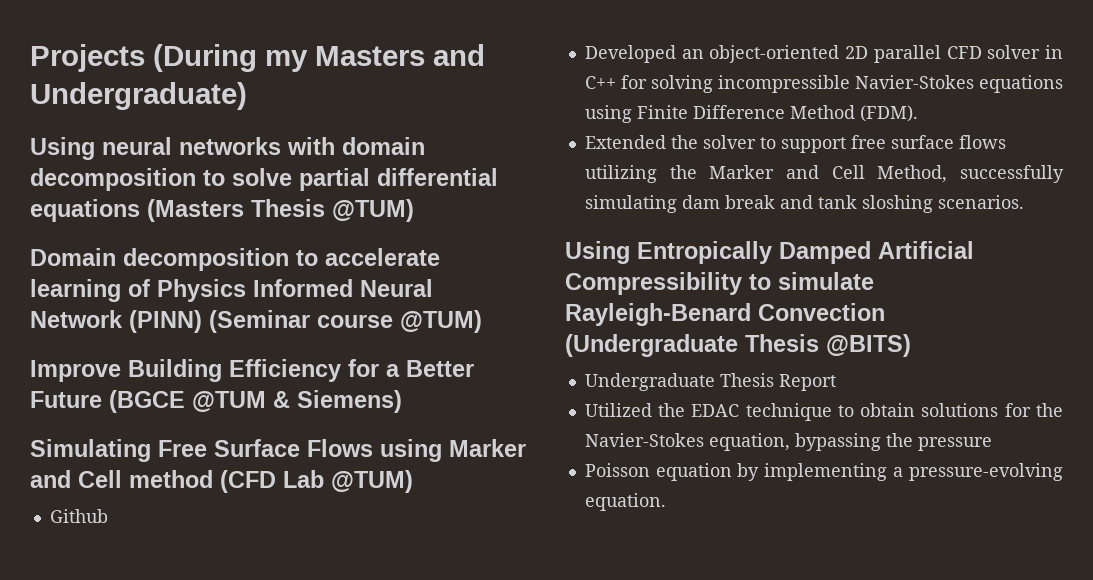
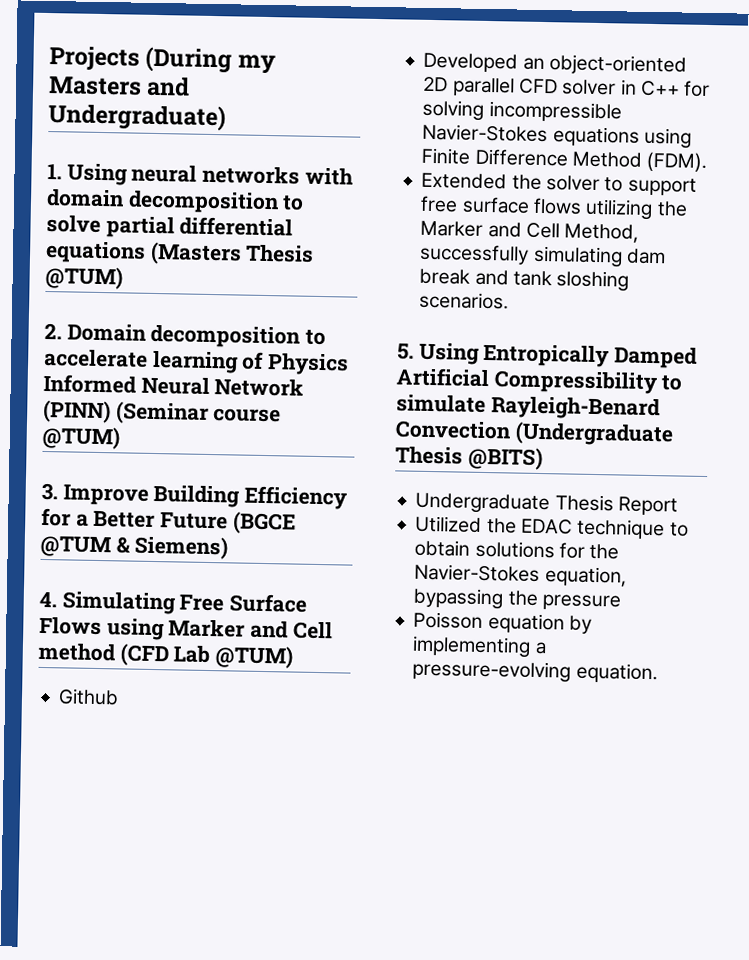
(247, 96) none -> [47,164,62,180] 1.
(414, 210) none -> [44,322,62,340] 2.
(482, 321) none -> [41,482,58,501] 3.
(402, 401) none -> [39,591,57,608] 4.
(1024, 202) none -> [397,343,414,360] 5.

